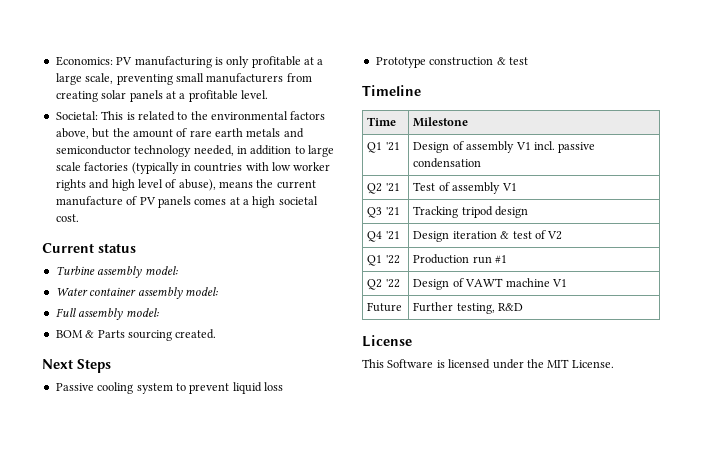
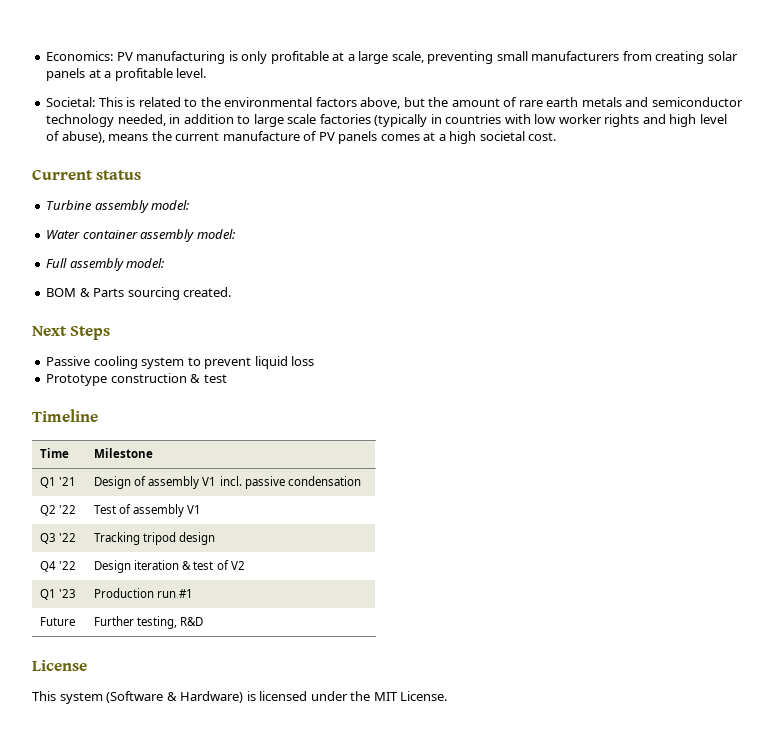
[385,183,400,192] '21 -> [59,505,77,514] '22
[385,207,400,216] '21 -> [59,533,77,542] '22
[385,231,400,240] '21 -> [59,561,77,570] '22
[385,255,400,264] '22 -> [59,589,77,598] '23
[367,279,400,290] [413,278,567,290] // Q2 '22 | Design of VAWT machine V1 -> (194, 593) none
[387,359,434,368] Software -> [59,691,244,704] system (Software & Hardware)

